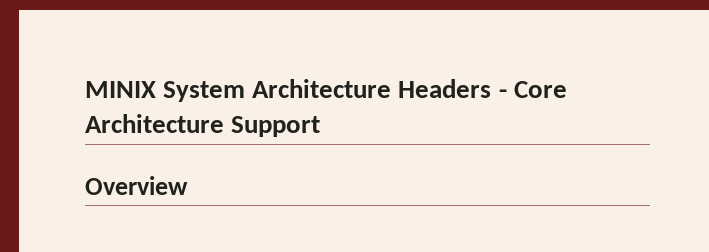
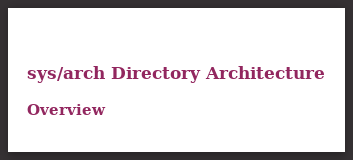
[85,79,567,102] [85,114,321,137] MINIX System Architecture Headers - Core Architecture Support -> [27,66,325,83] sys/arch Directory Architecture

